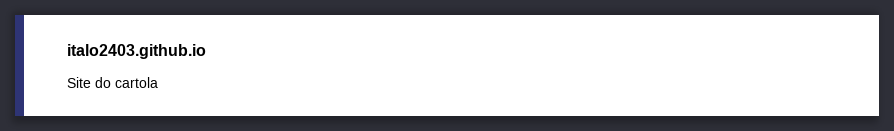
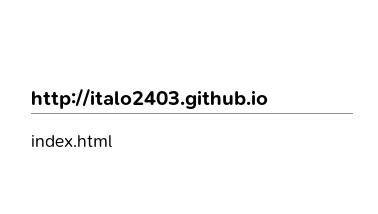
[67,44,206,59] [67,77,158,88] italo2403.github.io // Site do cartola -> [31,88,268,109] [31,135,112,148] http://italo2403.github.io // index.html

